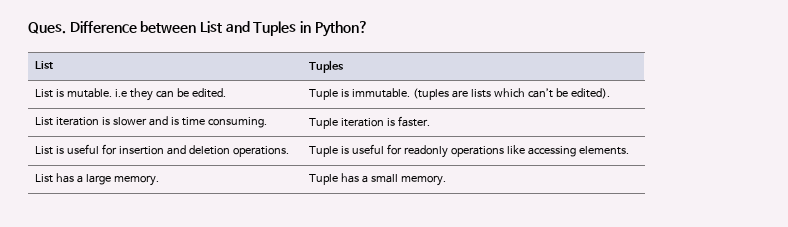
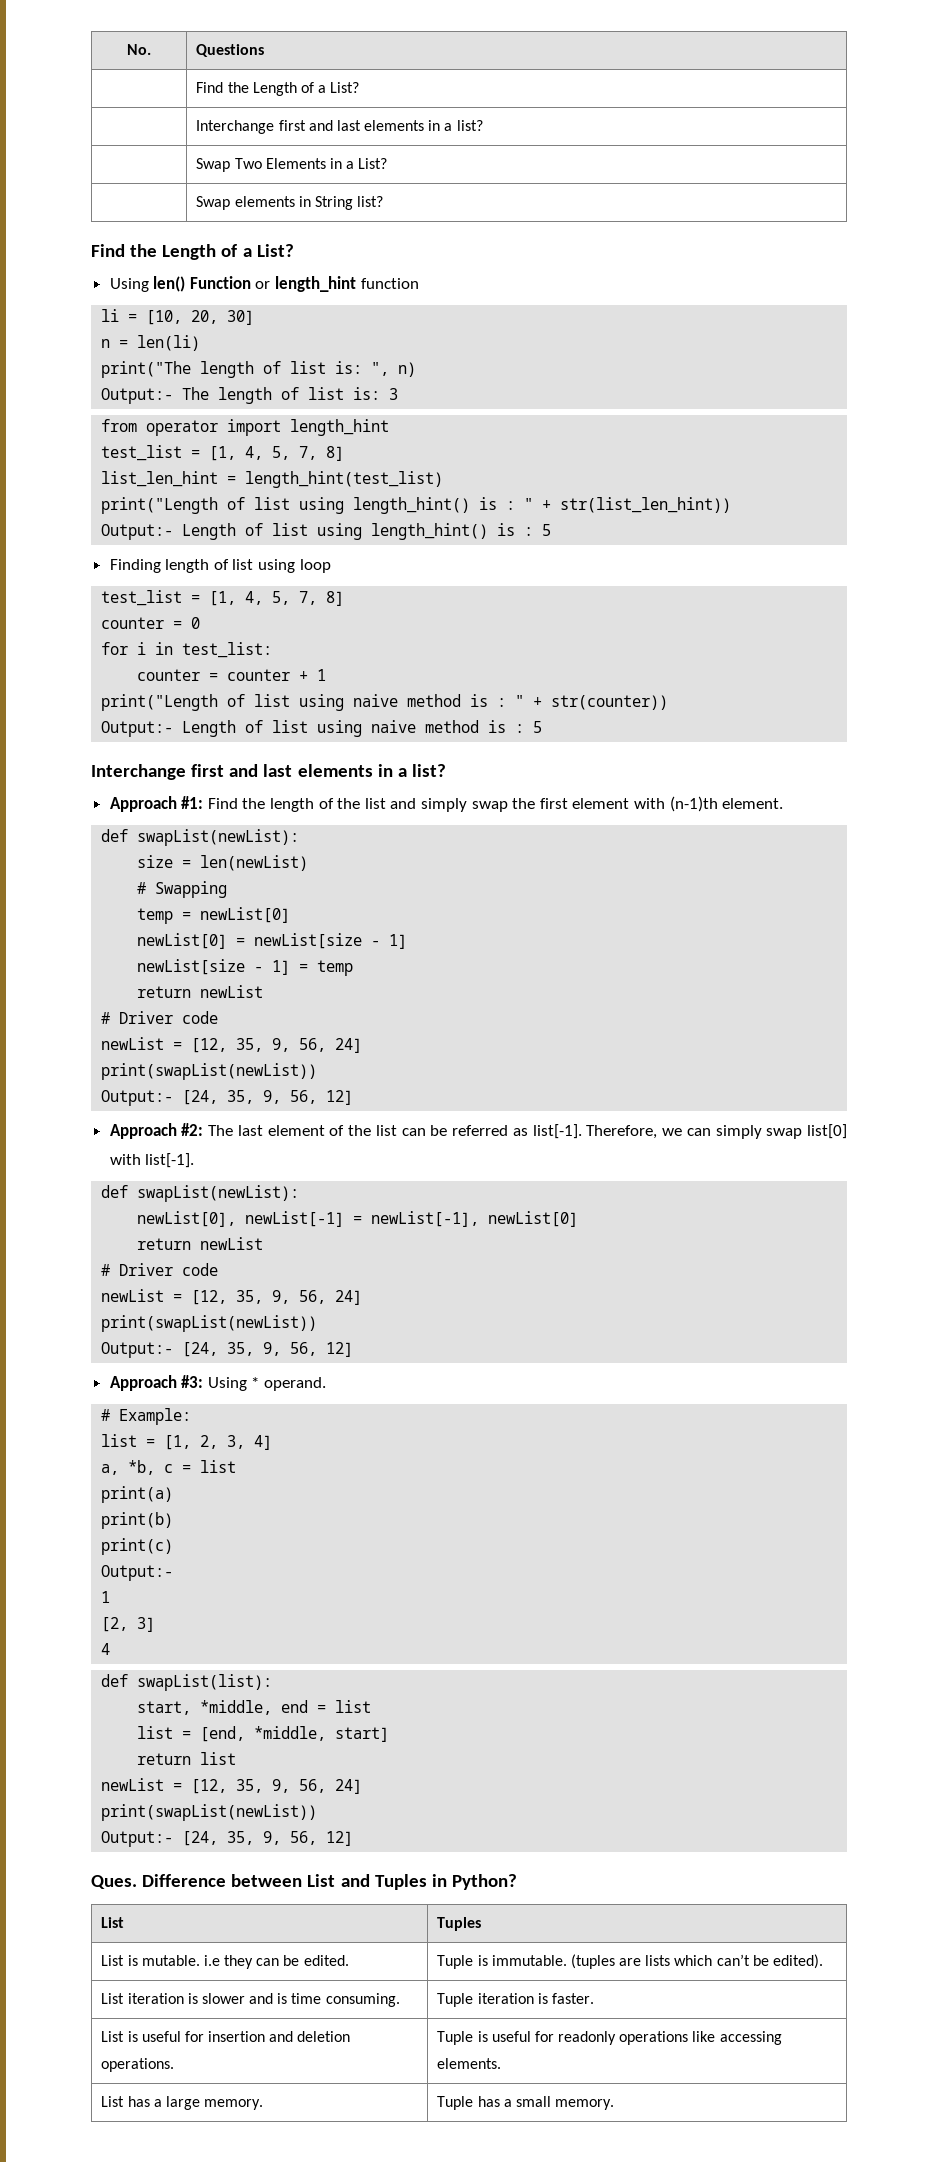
(28, 28) none -> [127,44,151,55] [196,44,265,57] [196,82,360,96] [196,120,483,134] [196,158,388,172] [196,196,384,210] [91,244,294,260] [109,276,419,292] [101,309,255,325] [101,335,201,351] [101,361,417,378] [101,387,399,404] [101,419,390,436] [101,445,345,461] [101,471,444,488] [101,497,732,514] [101,523,552,540] [109,559,331,573] [101,590,345,606] [101,617,201,629] [101,642,273,658] [137,669,327,681] [101,694,669,711] [101,720,543,737] [91,764,446,780] [109,796,784,812] [101,829,300,846] [137,855,309,871] [137,881,228,898] [137,907,291,924] [137,933,408,949] [137,959,354,976] [137,985,264,998] [101,1011,219,1024] [101,1037,363,1053] [101,1063,318,1080] [101,1090,354,1106] [109,1123,848,1139] [109,1153,195,1168] [101,1185,300,1202] [137,1211,579,1227] [137,1237,264,1250] [101,1263,219,1276] [101,1289,363,1305] [101,1315,318,1332] [101,1342,354,1358] [109,1375,327,1391] [101,1408,192,1425] [101,1434,273,1450] [101,1460,237,1475] [101,1486,174,1503] [101,1512,174,1529] [101,1538,174,1555] [101,1565,174,1581] [101,1591,111,1603] [101,1617,156,1632] [101,1643,111,1655] [101,1674,273,1691] [137,1700,372,1715] [137,1726,390,1742] [137,1752,237,1765] [101,1778,363,1794] [101,1804,318,1821] [101,1831,354,1847] No. | Questions // | Find the Length of a List? // | Interchange first and last elements in a list? // | Swap Two Elements in a List? // | Swap elements in String list? // Find the Length of a List? // Using len() Function or length_hint function // li = [10, 20, 30] // n = len(li) // print("The length of list is: ", n) // Output:- The length of list is: 3 // from operator import length_hint // test_list = [1, 4, 5, 7, 8] // list_len_hint = length_hint(test_list) // print("Length of list using length_hint() is : " + str(list_len_hint)) // Output:- Length of list using length_hint() is : 5 // Finding length of list using loop // test_list = [1, 4, 5, 7, 8] // counter = 0 // for i in test_list: // counter = counter + 1 // print("Length of list using naive method is : " + str(counter)) // Output:- Length of list using naive method is : 5 // Interchange first and last elements in a list? // Approach #1: Find the length of the list and simply swap the first element with (n-1)th element. // def swapList(newList): // size = len(newList) // # Swapping // temp = newList[0] // newList[0] = newList[size - 1] // newList[size - 1] = temp // return newList // # Driver code // newList = [12, 35, 9, 56, 24] // print(swapList(newList)) // Output:- [24, 35, 9, 56, 12] // Approach #2: The last element of the list can be referred as list[-1]. Therefore, we can simply swap list[0] with list[-1]. // def swapList(newList): // newList[0], newList[-1] = newList[-1], newList[0] // return newList // # Driver code // newList = [12, 35, 9, 56, 24] // print(swapList(newList)) // Output:- [24, 35, 9, 56, 12] // Approach #3: Using * operand. // # Example: // list = [1, 2, 3, 4] // a, *b, c = list // print(a) // print(b) // print(c) // Output:- // 1 // [2, 3] // 4 // def swapList(list): // start, *middle, end = list // list = [end, *middle, start] // return list // newList = [12, 35, 9, 56, 24] // print(swapList(newList)) // Output:- [24, 35, 9, 56, 12] //

